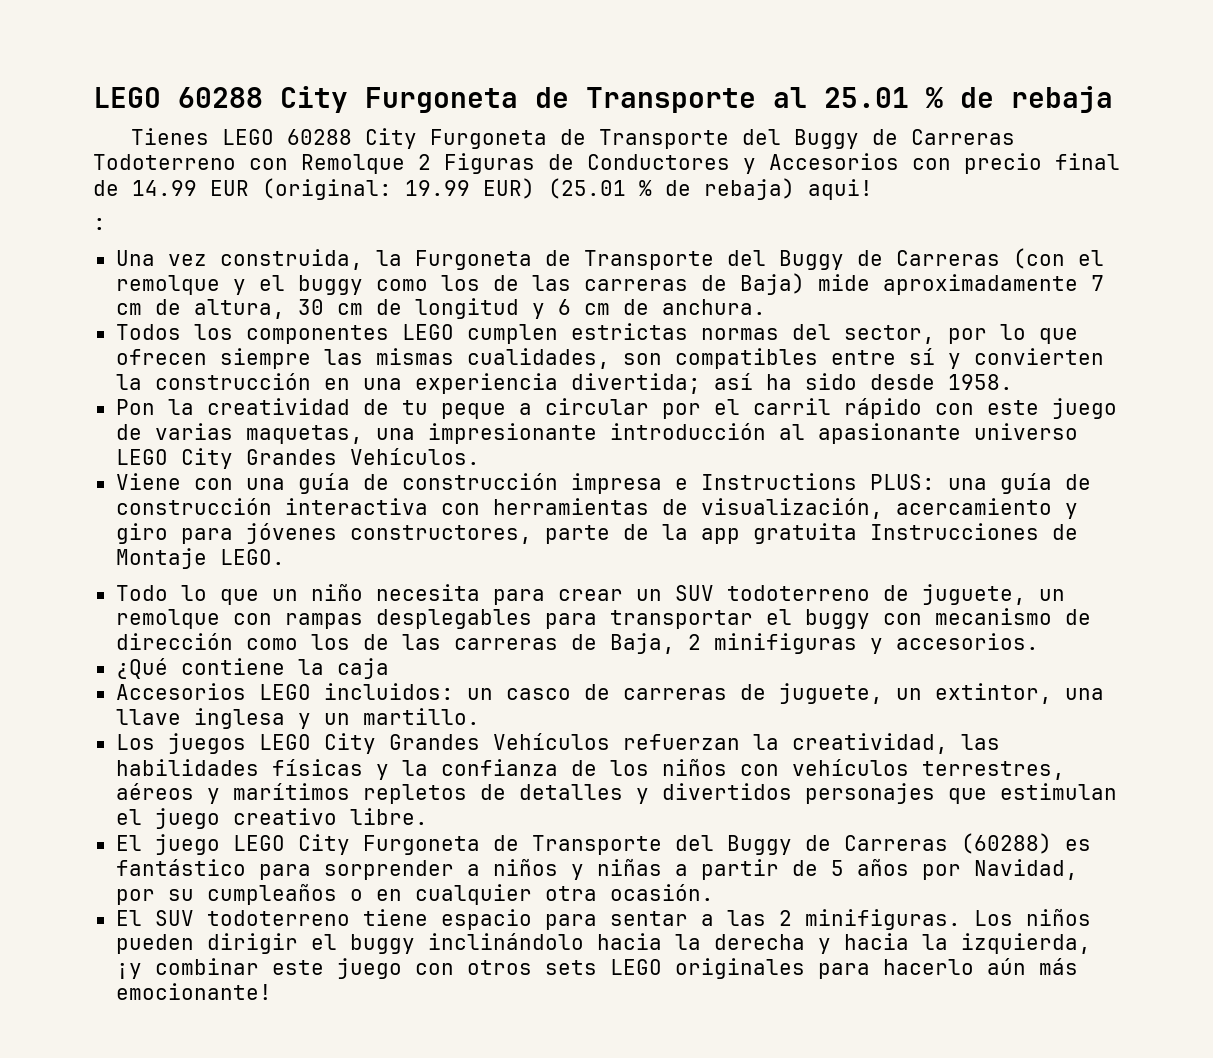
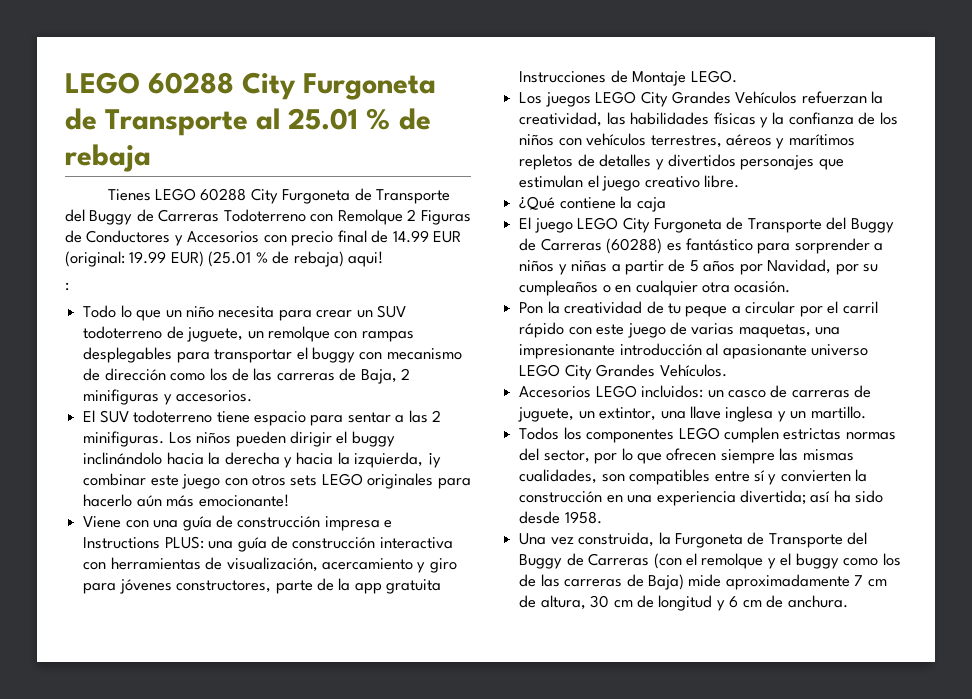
[115,248,1104,270] [115,273,1104,295] [115,298,766,319] [115,323,1078,344] [115,348,1104,369] [115,373,1013,394] [115,398,1117,419] [115,423,1078,444] [115,448,480,469] [115,473,1091,494] [115,498,1078,519] [115,523,1078,544] [115,548,285,569] // Una vez construida, la Furgoneta de Transporte del Buggy de Carreras (con el remolque y el buggy como los de las carreras de Baja) mide aproximadamente 7 cm de altura, 30 cm de longitud y 6 cm de anchura. // Todos los componentes LEGO cumplen estrictas normas del sector, por lo que ofrecen siempre las mismas cualidades, son compatibles entre sí y convierten la construcción en una experiencia divertida; así ha sido desde 1958. // Pon la creatividad de tu peque a circular por el carril rápido con este juego de varias maquetas, una impresionante introducción al apasionante universo LEGO City Grandes Vehículos. // Viene con una guía de construcción impresa e Instructions PLUS: una guía de construcción interactiva con herramientas de visualización, acercamiento y giro para jóvenes constructores, parte de la app gratuita Instrucciones de Montaje LEGO. -> (69, 286) none
[115,658,389,679] [115,683,1104,704] [115,708,480,729] [115,733,1000,754] [115,758,1065,780] [115,783,1117,804] [115,808,428,829] [115,833,1091,855] [115,858,1078,880] [115,883,714,905] // ¿Qué contiene la caja // Accesorios LEGO incluidos: un casco de carreras de juguete, un extintor, una llave inglesa y un martillo. // Los juegos LEGO City Grandes Vehículos refuerzan la creatividad, las habilidades físicas y la confianza de los niños con vehículos terrestres, aéreos y marítimos repletos de detalles y divertidos personajes que estimulan el juego creativo libre. // El juego LEGO City Furgoneta de Transporte del Buggy de Carreras (60288) es fantástico para sorprender a niños y niñas a partir de 5 años por Navidad, por su cumpleaños o en cualquier otra ocasión. -> (253, 396) none
(272, 991) none -> [83,515,393,531] [83,536,453,552] [83,557,457,573] [83,578,442,594] [519,70,737,86] [519,91,884,107] [519,112,898,128] [519,133,855,149] [519,154,844,170] [519,175,739,191] [519,196,666,212] [519,217,894,233] [519,238,884,254] [519,259,879,275] [519,280,791,296] [519,301,878,317] [519,322,841,338] [519,343,868,359] [519,364,727,380] [519,385,872,398] [518,406,866,422] [519,427,896,443] [519,448,854,464] [519,469,868,485] [519,490,884,506] [519,511,602,524] [519,532,868,548] [519,553,901,569] [519,574,887,590] [519,595,848,611] // Viene con una guía de construcción impresa e Instructions PLUS: una guía de construcción interactiva con herramientas de visualización, acercamiento y giro para jóvenes constructores, parte de la app gratuita Instrucciones de Montaje LEGO. // Los juegos LEGO City Grandes Vehículos refuerzan la creatividad, las habilidades físicas y la confianza de los niños con vehículos terrestres, aéreos y marítimos repletos de detalles y divertidos personajes que estimulan el juego creativo libre. // ¿Qué contiene la caja // El juego LEGO City Furgoneta de Transporte del Buggy de Carreras (60288) es fantástico para sorprender a niños y niñas a partir de 5 años por Navidad, por su cumpleaños o en cualquier otra ocasión. // Pon la creatividad de tu peque a circular por el carril rápido con este juego de varias maquetas, una impresionante introducción al apasionante universo LEGO City Grandes Vehículos. // Accesorios LEGO incluidos: un casco de carreras de juguete, un extintor, una llave inglesa y un martillo. // Todos los componentes LEGO cumplen estrictas normas del sector, por lo que ofrecen siempre las mismas cualidades, son compatibles entre sí y convierten la construcción en una experiencia divertida; así ha sido desde 1958. // Una vez construida, la Furgoneta de Transporte del Buggy de Carreras (con el remolque y el buggy como los de las carreras de Baja) mide aproximadamente 7 cm de altura, 30 cm de longitud y 6 cm de anchura.

